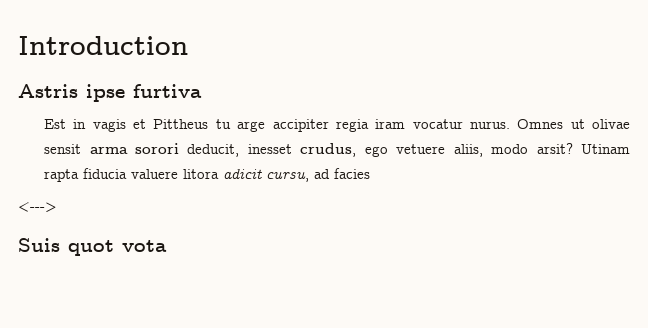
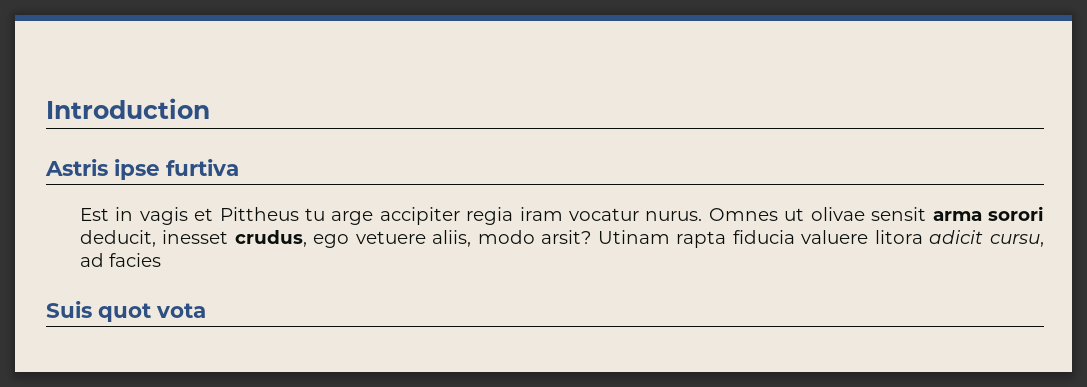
[18,202,57,212] // <---> -> (161, 260) none

